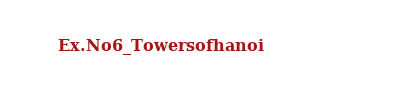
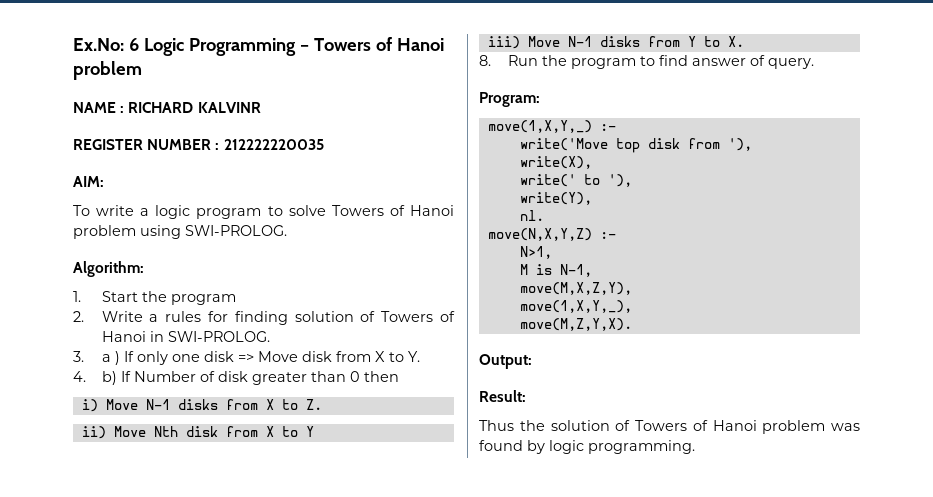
[58,39,264,55] Ex.No6_Towersofhanoi -> [73,37,444,56] [73,61,142,80] [73,102,261,113] [73,139,324,150] [73,176,104,187] [73,205,454,219] [73,225,287,239] [73,261,144,277] [73,291,236,305] [73,311,455,325] [101,331,270,342] [73,351,420,365] [73,371,399,385] [81,399,322,412] [81,426,314,439] [487,36,744,49] [479,55,814,69] [479,92,540,107] [487,120,616,133] [519,138,752,153] [519,156,592,169] [519,174,632,187] [519,192,592,205] [519,210,544,221] [487,228,616,241] [519,246,552,259] [519,264,592,277] [519,282,632,295] [519,300,632,313] [519,318,632,331] [479,354,532,369] [479,390,526,402] [479,420,860,434] [479,440,695,454] Ex.No: 6 Logic Programming – Towers of Hanoi problem // NAME : RICHARD KALVINR // REGISTER NUMBER : 212222220035 // AIM: // To write a logic program to solve Towers of Hanoi problem using SWI-PROLOG. // Algorithm: // 1. Start the program // 2. Write a rules for finding solution of Towers of Hanoi in SWI-PROLOG. // 3. a ) If only one disk => Move disk from X to Y. // 4. b) If Number of disk greater than 0 then // i) Move N-1 disks from X to Z. // ii) Move Nth disk from X to Y // iii) Move N-1 disks from Y to X. // 8. Run the program to find answer of query. // Program: // move(1,X,Y,_) :- // write('Move top disk from '), // write(X), // write(' to '), // write(Y), // nl. // move(N,X,Y,Z) :- // N>1, // M is N-1, // move(M,X,Z,Y), // move(1,X,Y,_), // move(M,Z,Y,X). // Output: // Result: // Thus the solution of Towers of Hanoi problem was found by logic programming.

